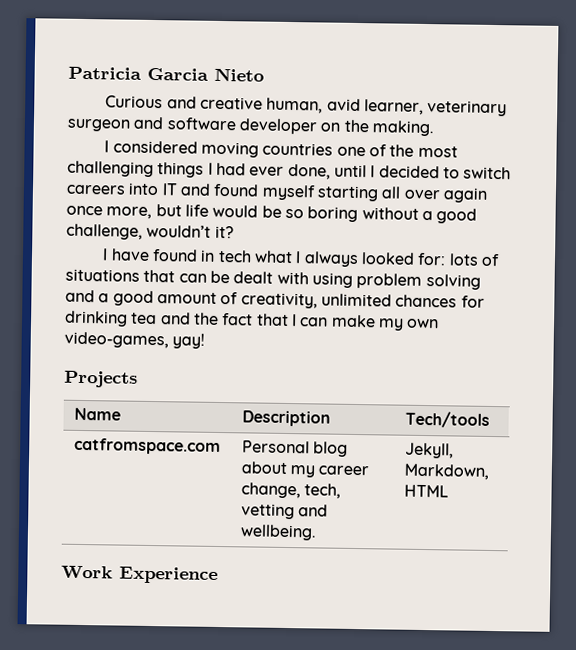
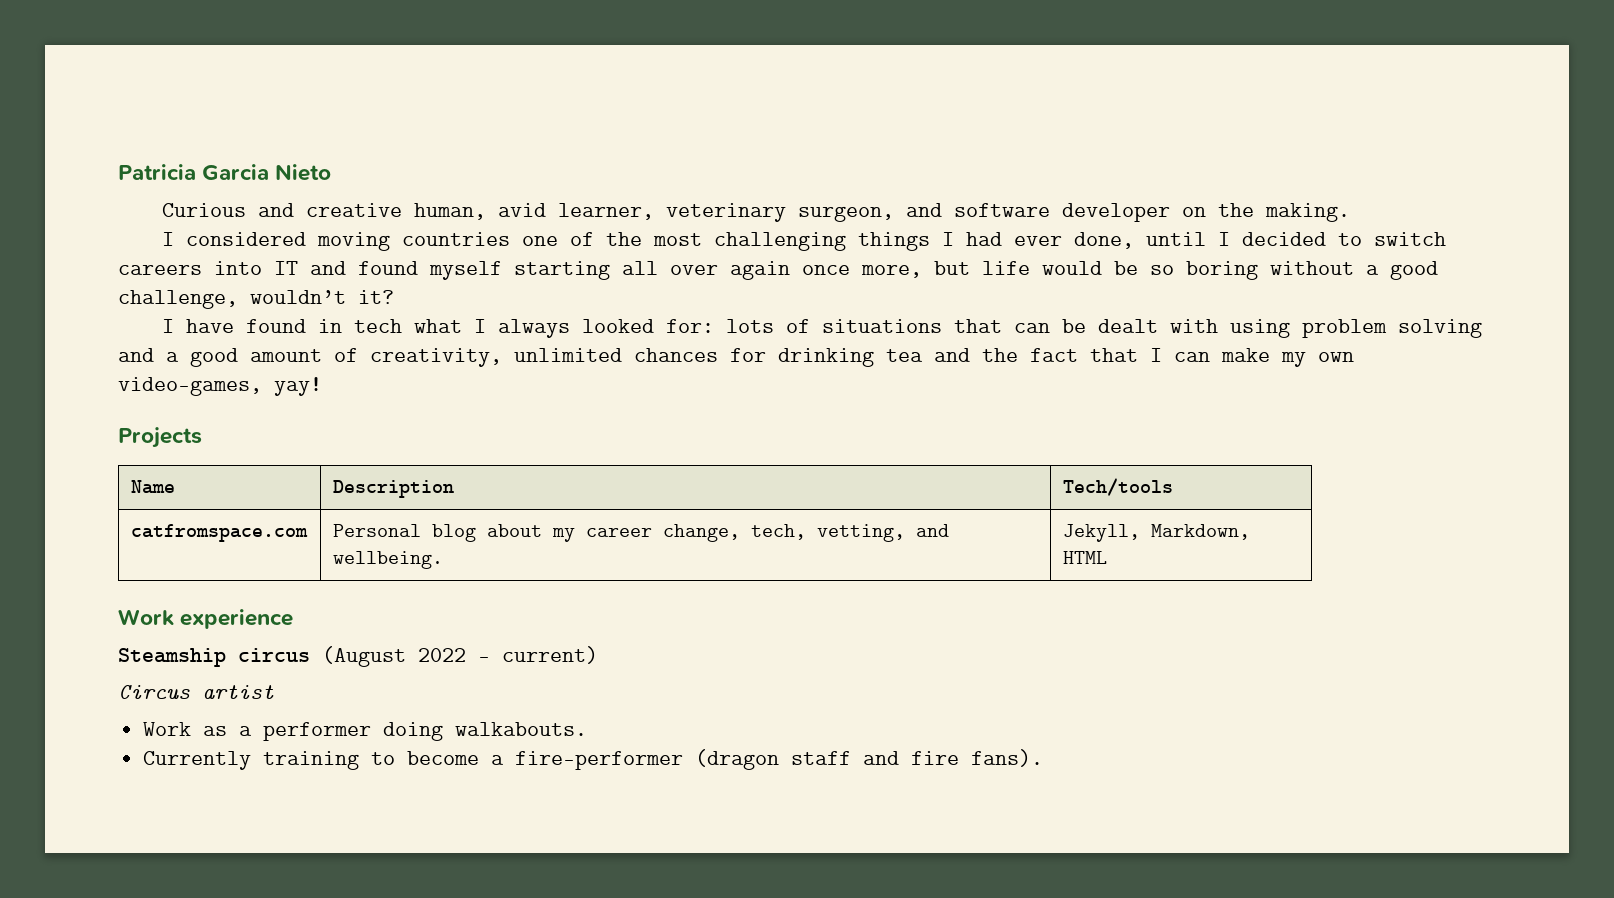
[67,118,130,132] surgeon -> [797,206,894,222] surgeon,
[240,503,295,520] vetting -> [816,524,905,542] vetting,
[119,566,218,584] Experience -> [180,609,294,629] [118,646,598,667] [118,685,274,699] [143,722,588,741] [143,749,1044,770] experience // Steamship circus (August 2022 - current) // Circus artist // Work as a performer doing walkabouts. // Currently training to become a fire-performer (dragon staff and fire fans).

